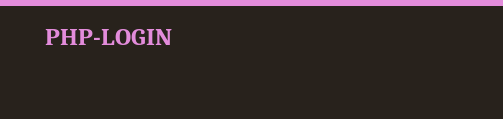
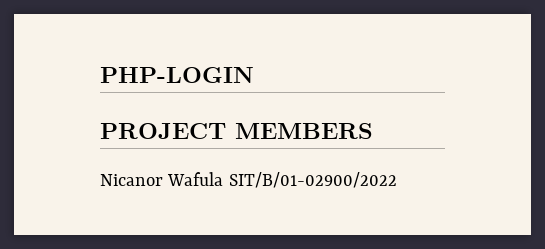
(172, 37) none -> [100,123,373,139] [100,172,397,188] // PROJECT MEMBERS // Nicanor Wafula SIT/B/01-02900/2022

